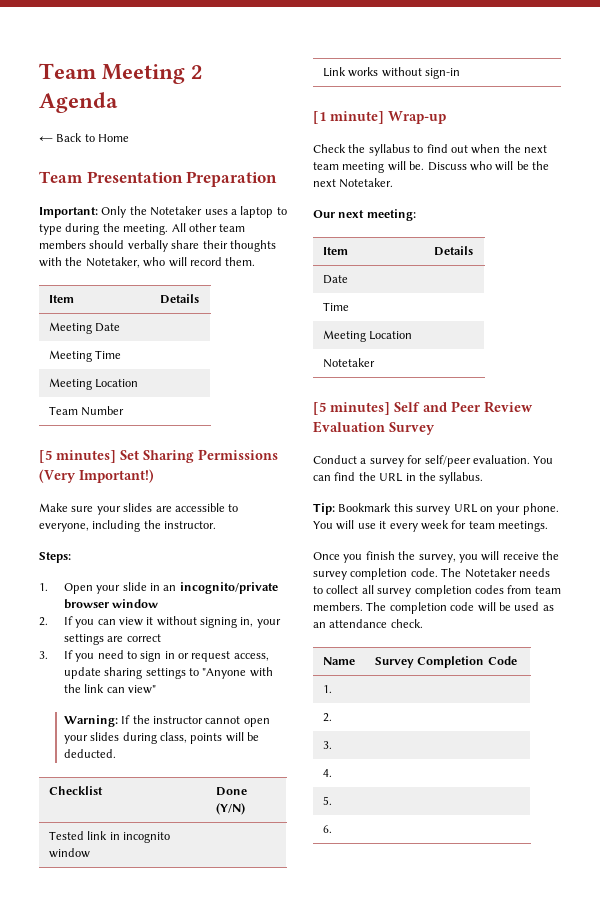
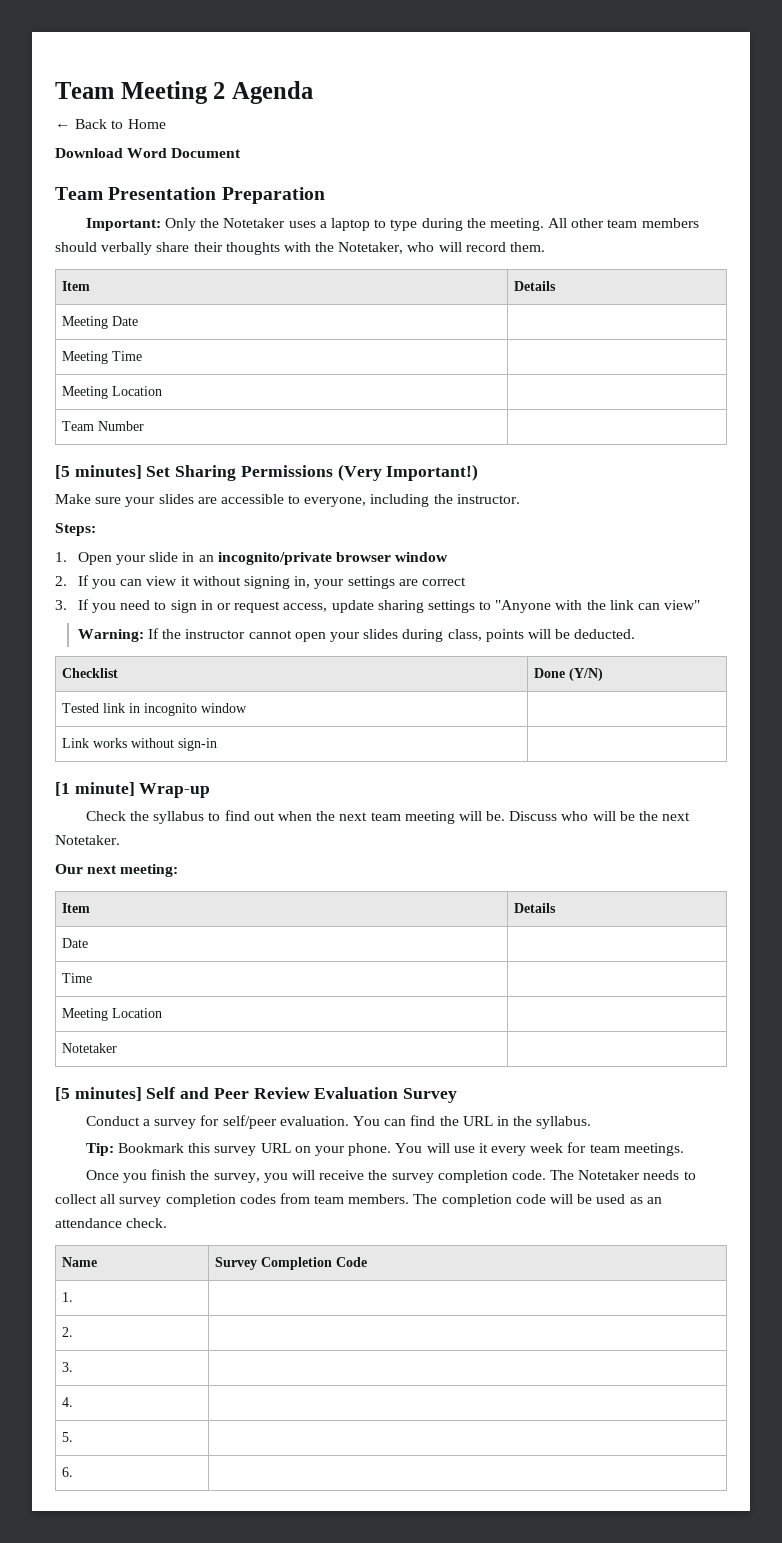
(130, 138) none -> [55,148,242,158] // Download Word Document

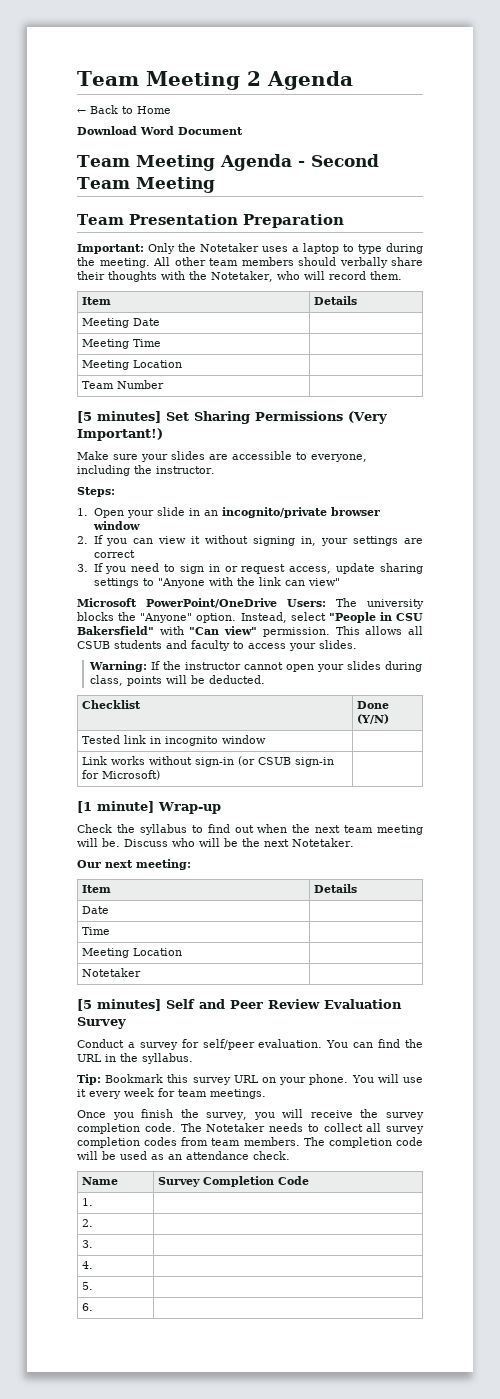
(242, 153) none -> [77,154,379,171] [77,177,215,193] // Team Meeting Agenda - Second Team Meeting
(701, 605) none -> [77,598,424,609] [77,612,423,623] [77,626,423,637] [77,640,357,651] // Microsoft PowerPoint/OneDrive Users: The university blocks the "Anyone" option. Instead, select "People in CSU Bakersfield" with "Can view" permission. This allows all CSUB students and faculty to access your slides.
(217, 744) none -> [237,756,334,767] [81,770,160,780] (or CSUB sign-in for Microsoft)

